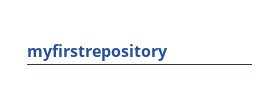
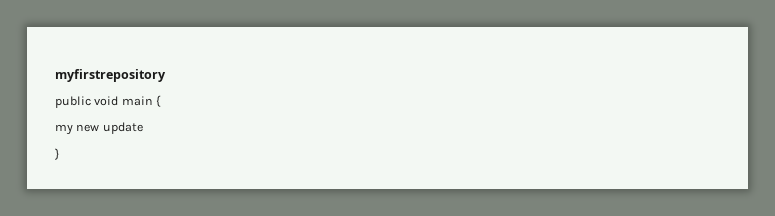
(168, 52) none -> [55,95,162,108] [55,122,143,135] [55,148,59,160] // public void main { // my new update // }

